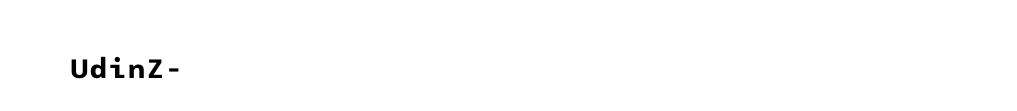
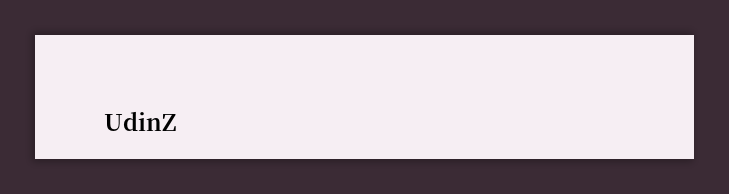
[70,56,184,79] UdinZ- -> [104,111,176,131] UdinZ

